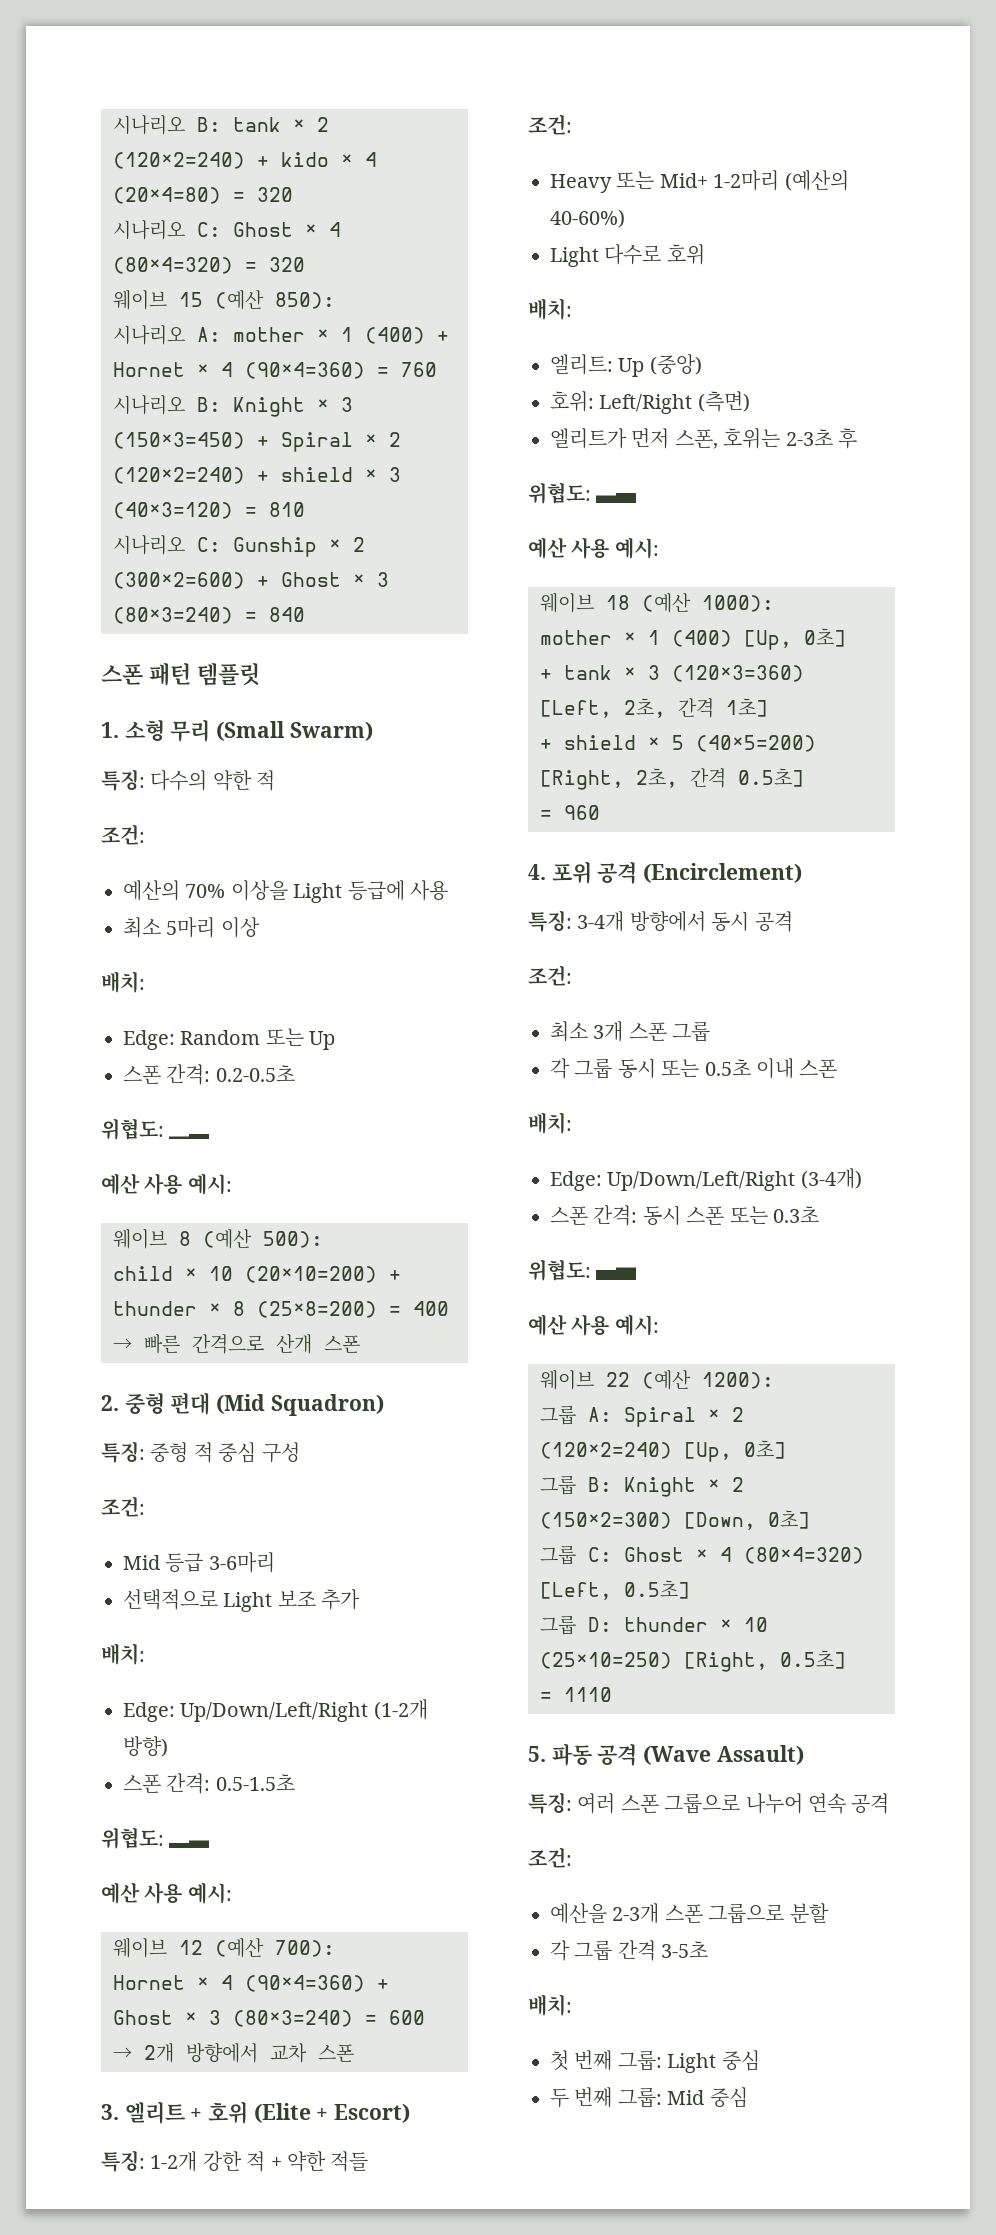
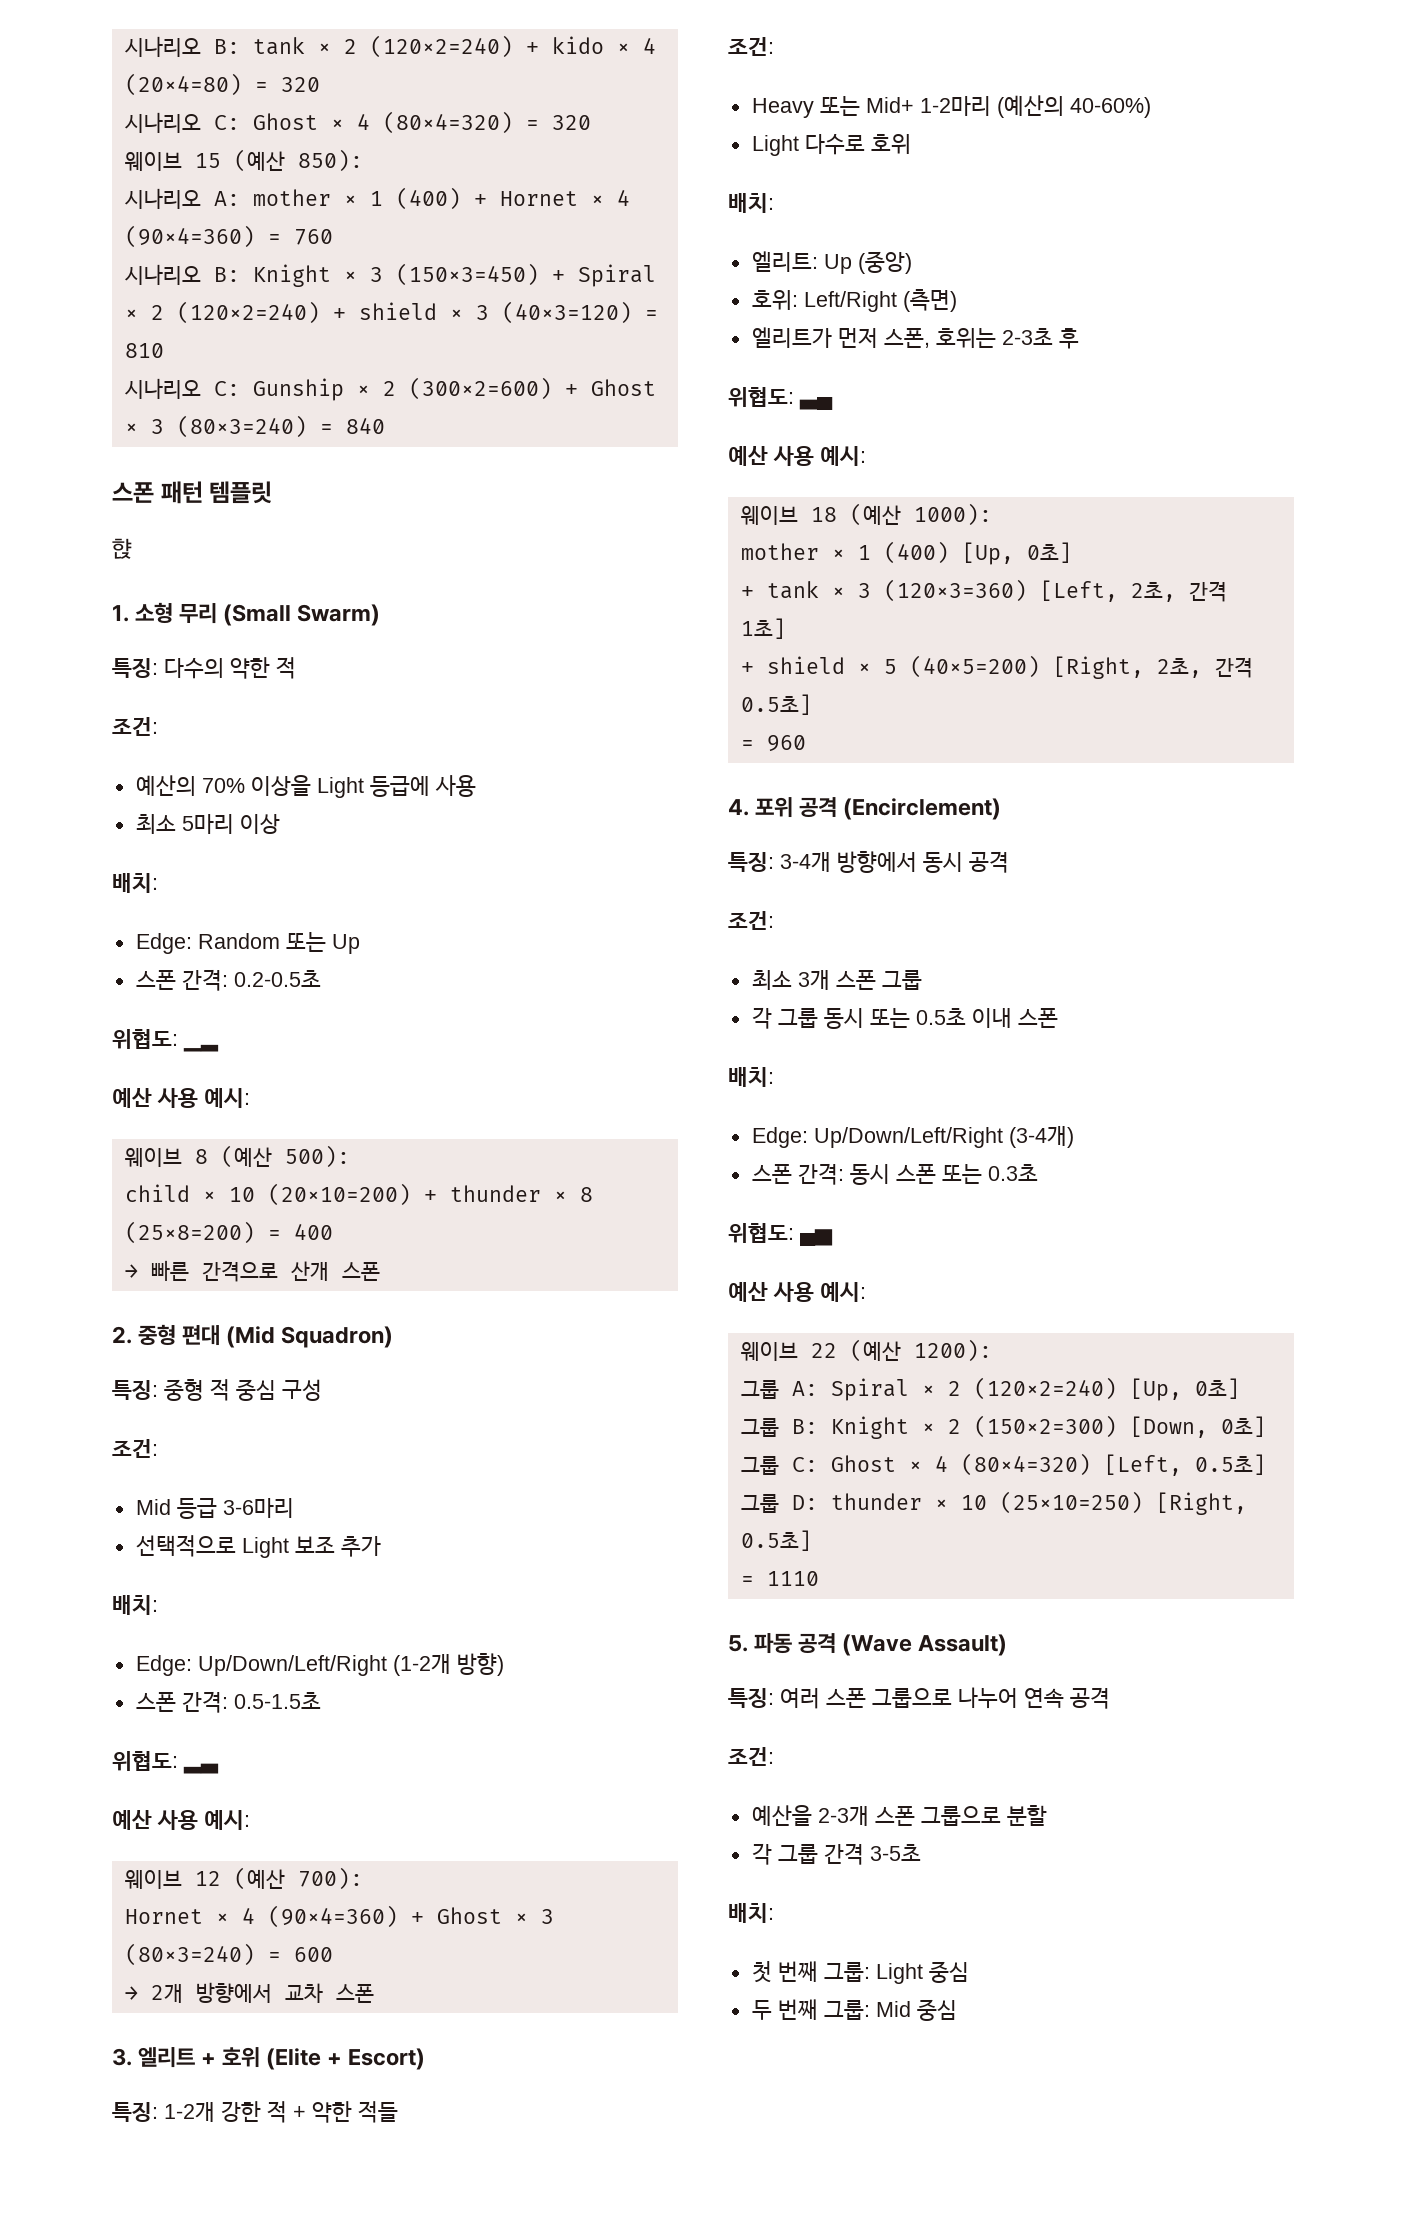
(260, 674) none -> [112,538,132,559] // 햕

